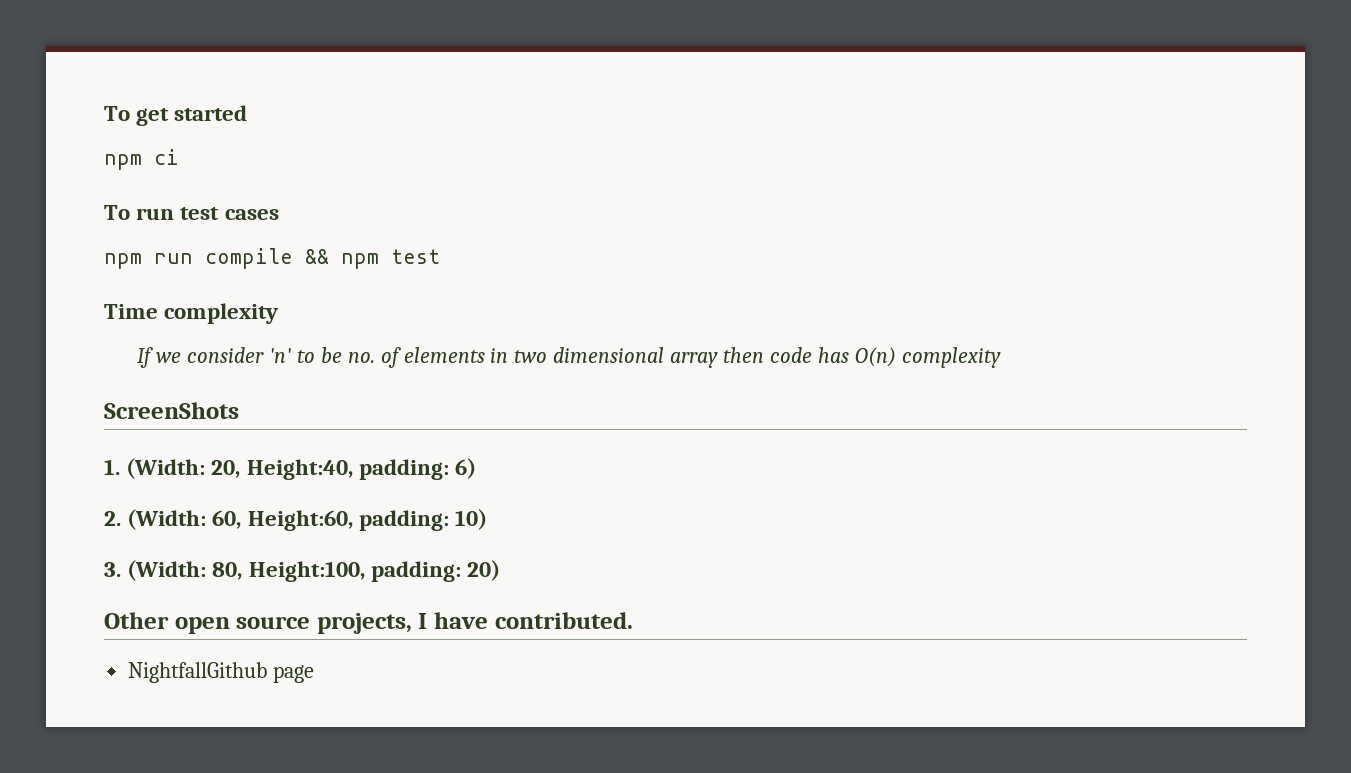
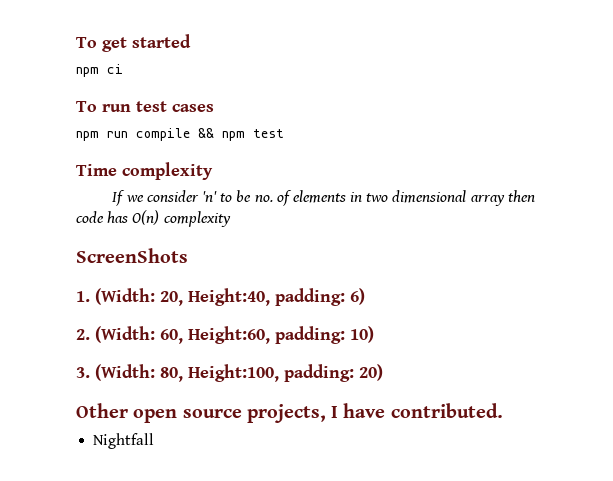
[128,662,315,683] NightfallGithub page -> [93,433,155,449] Nightfall

